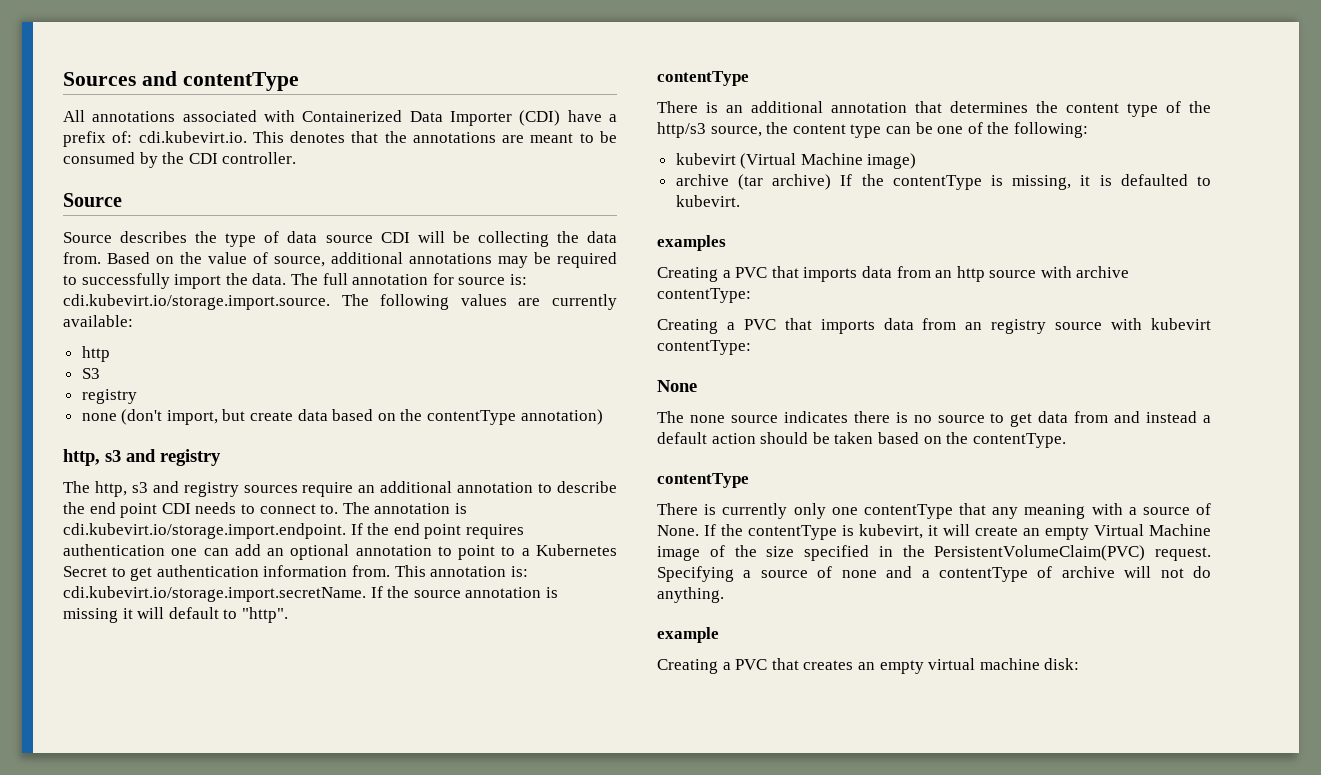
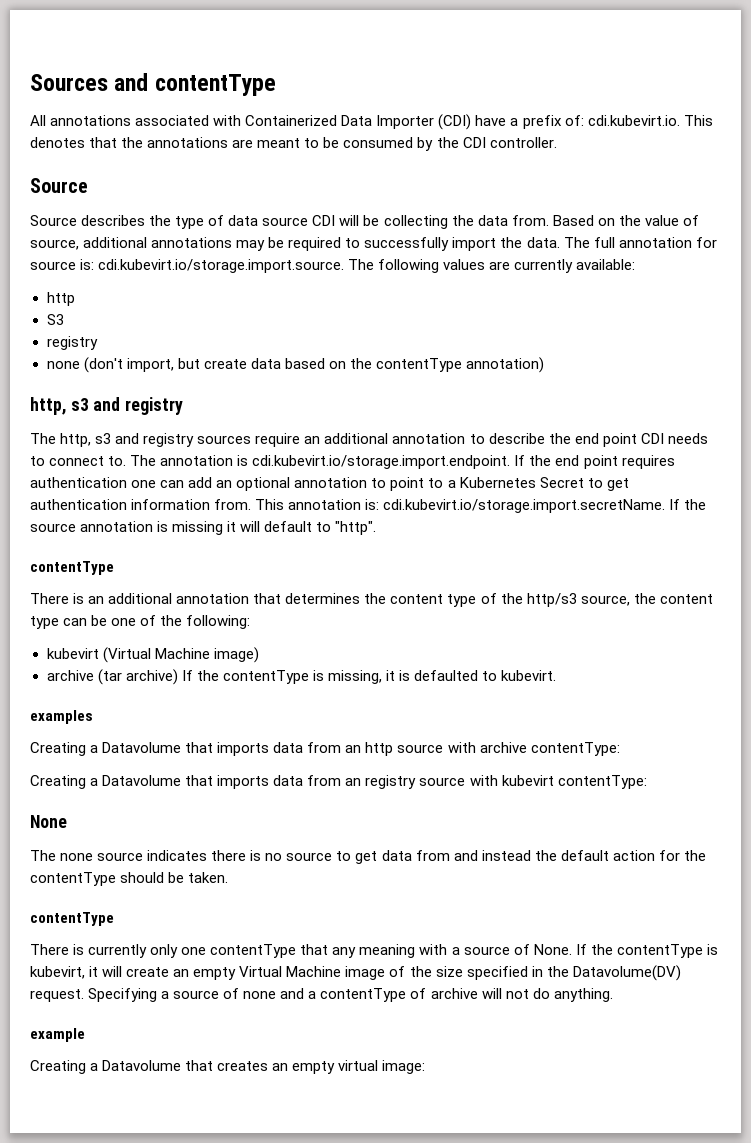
[735,267,768,278] PVC -> [102,742,182,753] Datavolume
[743,319,776,330] PVC -> [102,775,182,786] Datavolume
[1203,415,1211,423] a -> [534,850,557,861] the
[760,432,1066,448] should be taken based on the contentType. -> [658,850,706,861] [30,872,229,886] for the contentType should be taken.
[934,545,1146,561] PersistentVolumeClaim(PVC) -> [572,965,681,981] Datavolume(DV)
[735,659,768,670] PVC -> [102,1060,182,1071] Datavolume
[979,658,1080,670] machine disk: -> [382,1060,426,1074] image:

